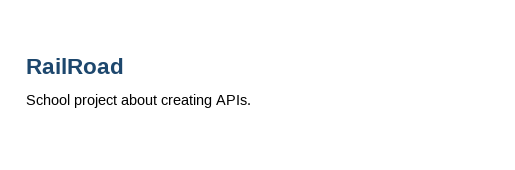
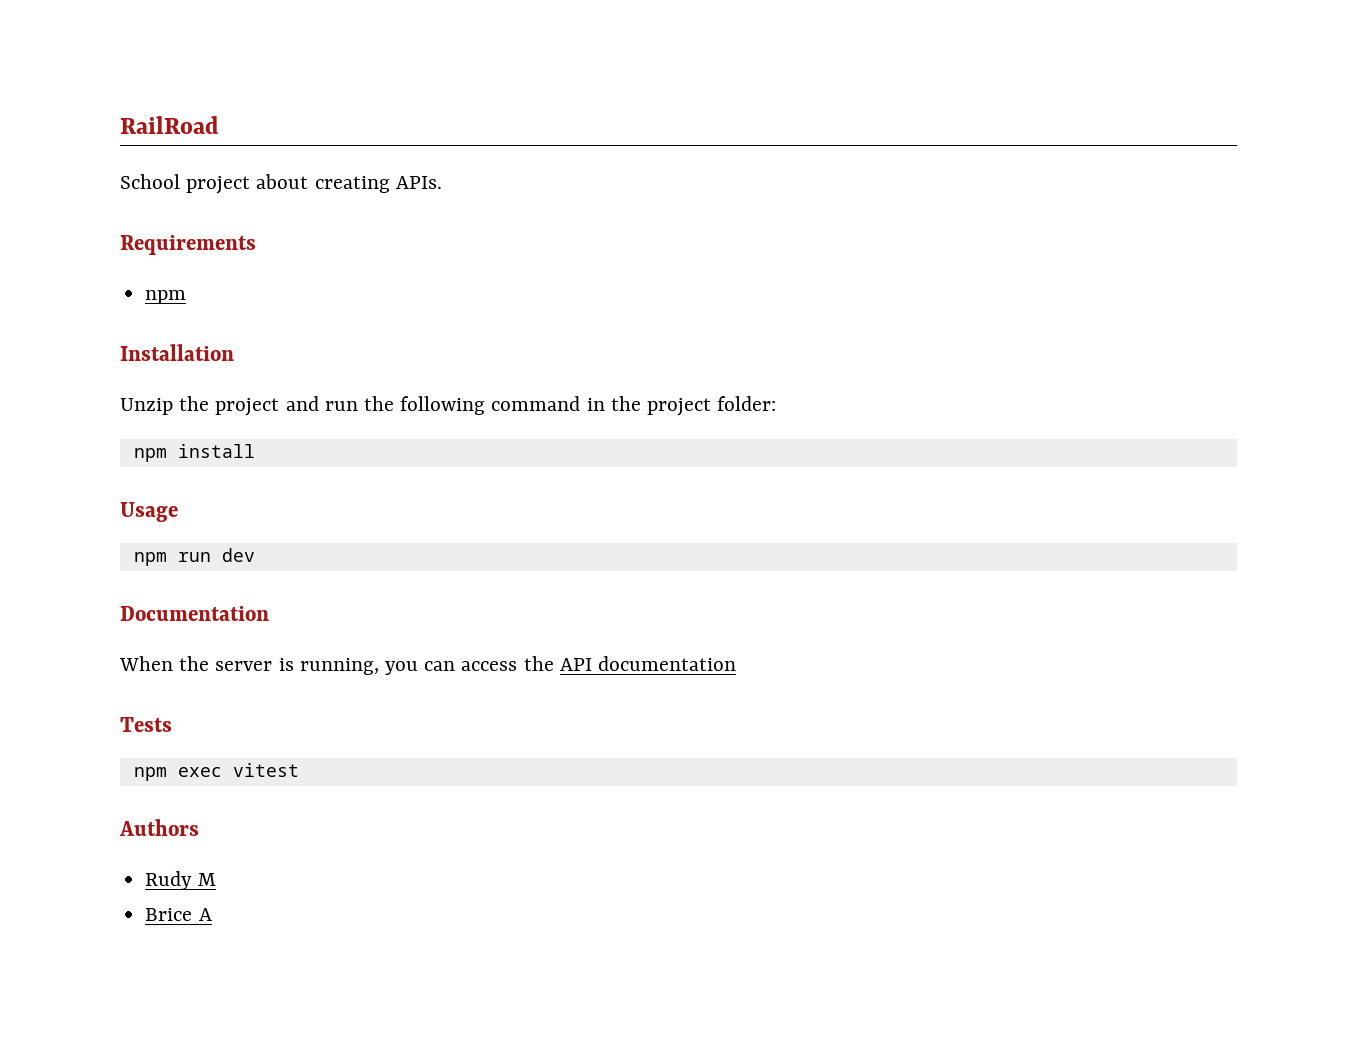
(251, 100) none -> [120,235,256,255] [145,290,187,304] [120,344,234,361] [120,396,777,416] [133,444,255,462] [120,502,178,522] [133,548,255,566] [120,606,269,621] [119,656,737,675] [120,717,172,732] [133,763,299,781] [119,819,199,836] [145,871,216,890] [145,908,212,921] // Requirements // npm // Installation // Unzip the project and run the following command in the project folder: // npm install // Usage // npm run dev // Documentation // When the server is running, you can access the API documentation // Tests // npm exec vitest // Authors // Rudy M // Brice A

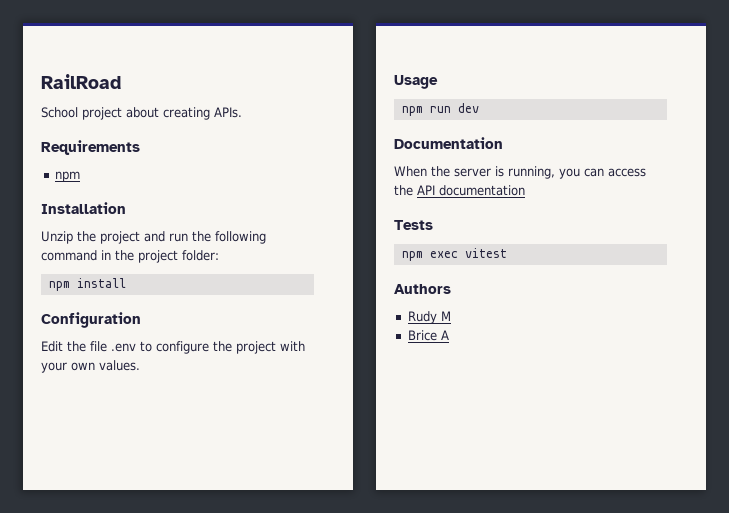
(255, 451) none -> [41,312,141,328] [41,341,305,354] [41,360,140,373] // Configuration // Edit the file .env to configure the project with your own values.

